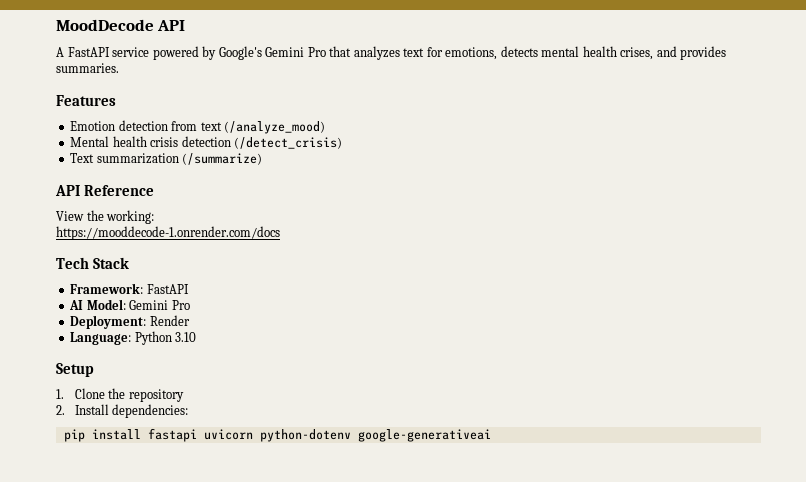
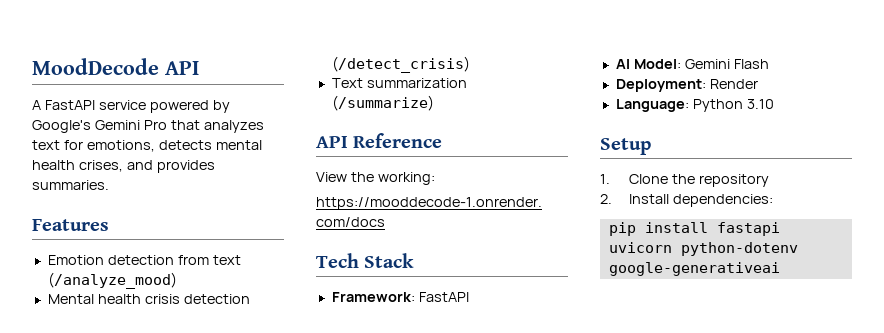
[171,300,190,310] Pro -> [733,59,769,69] Flash

